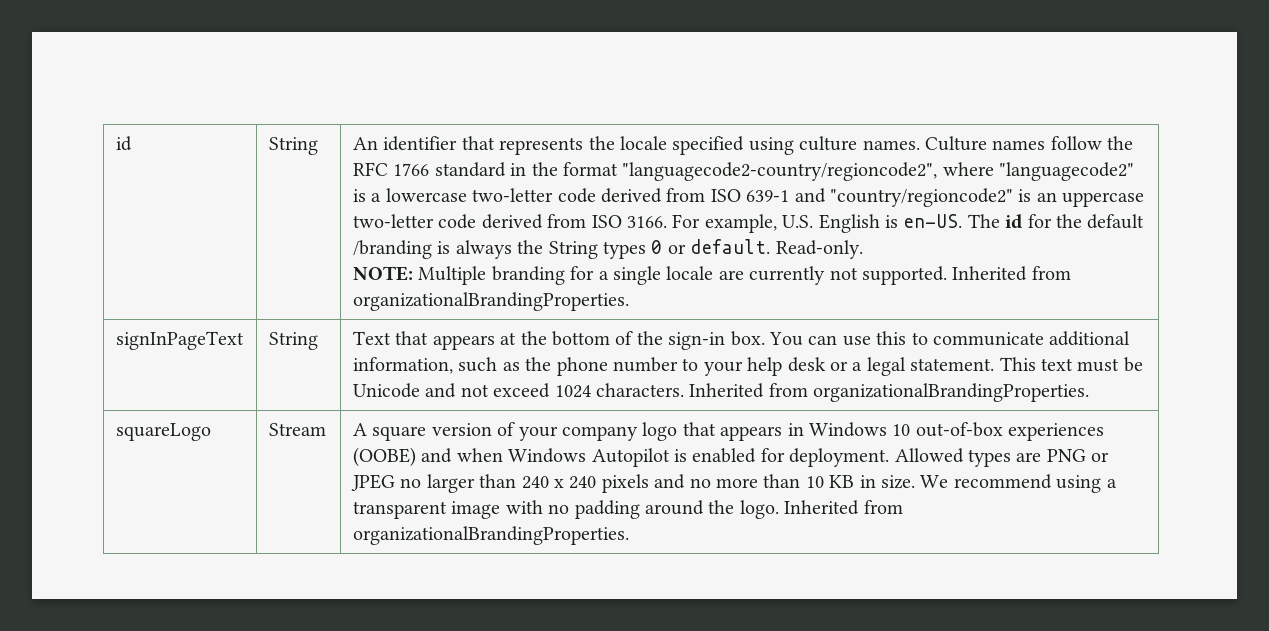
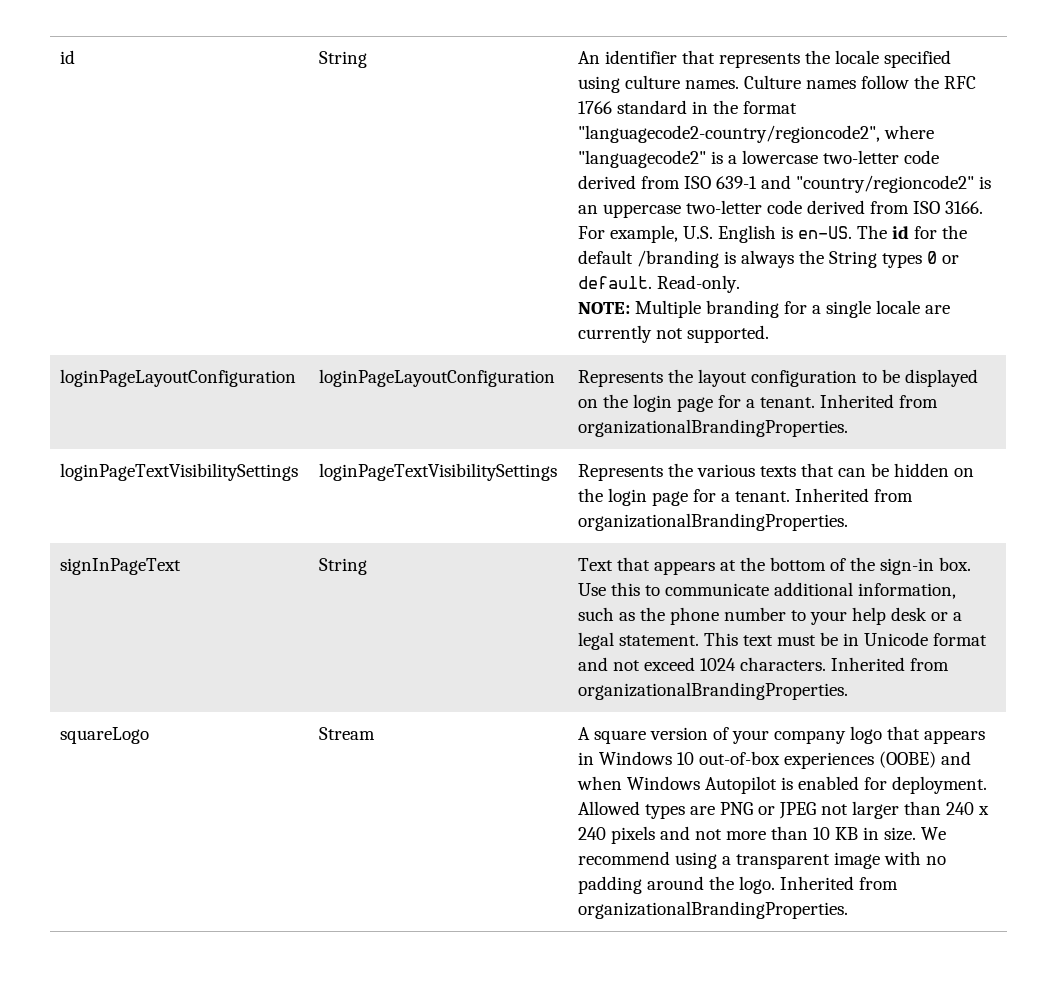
(947, 275) none -> [60,369,297,387] [319,369,556,387] [578,369,979,387] [578,394,939,412] [578,419,849,437] [60,463,299,481] [319,463,558,481] [578,463,975,481] [578,488,791,506] // loginPageLayoutConfiguration | loginPageLayoutConfiguration | Represents the layout configuration to be displayed on the login page for a tenant. Inherited from organizationalBrandingProperties. // loginPageTextVisibilitySettings | loginPageTextVisibilitySettings | Represents the various texts that can be hidden on the login page for a tenant.
[768,332,871,346] You can use -> [578,583,607,596] Use
[352,383,420,398] Unicode -> [843,632,988,646] in Unicode format
[400,478,422,488] no -> [821,804,849,815] not
[689,478,711,488] no -> [695,829,723,840] not

